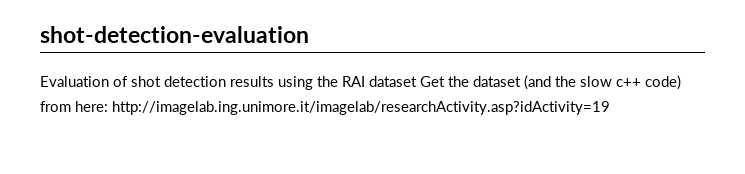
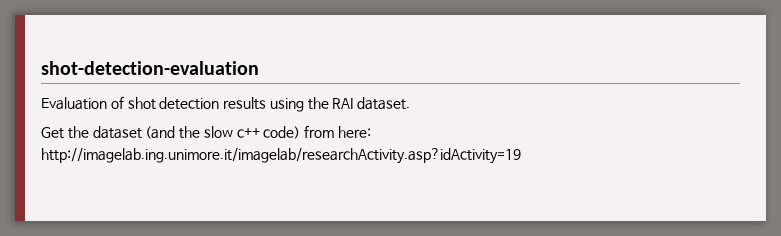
[369,76,417,87] dataset -> [357,97,411,110] dataset. //

